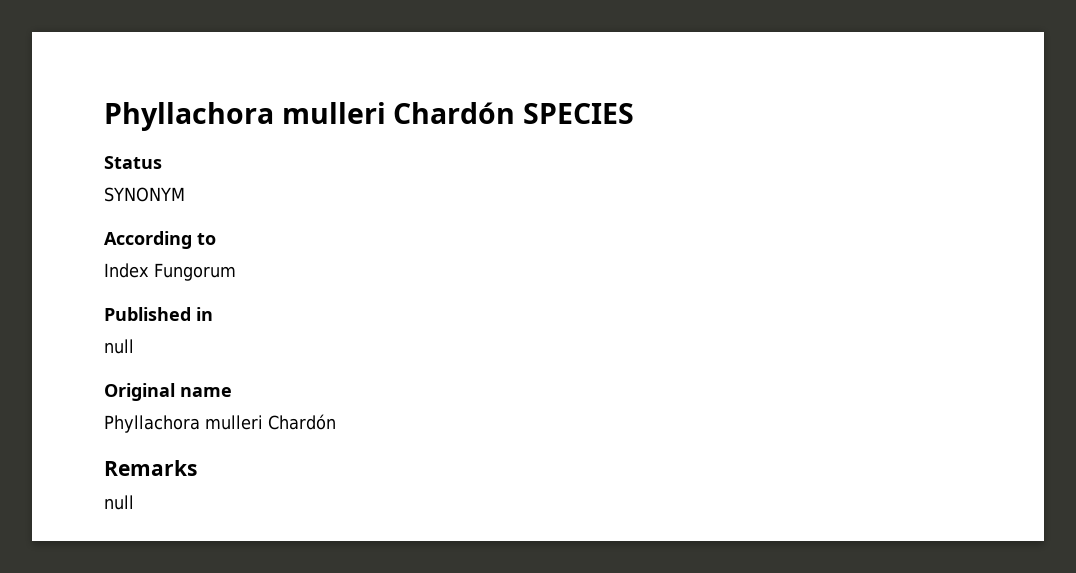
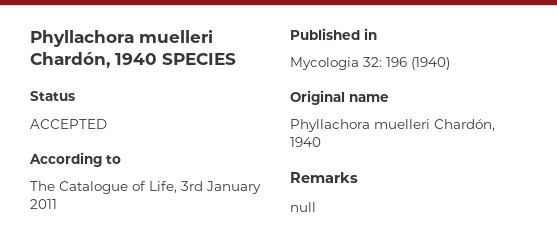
[104,102,516,131] Phyllachora mulleri Chardón -> [30,30,213,47] [30,52,157,68] Phyllachora muelleri Chardón, 1940
[104,187,185,202] SYNONYM -> [30,119,107,129] ACCEPTED
[104,263,236,281] [104,307,213,321] [104,339,134,354] Index Fungorum // Published in // null -> [30,181,261,194] [30,199,57,209] [290,28,377,40] [290,57,450,70] The Catalogue of Life, 3rd January 2011 // Published in // Mycologia 32: 196 (1940)
[205,414,336,430] mulleri Chardón -> [374,119,495,131] [290,137,321,147] muelleri Chardón, 1940

